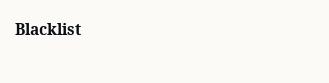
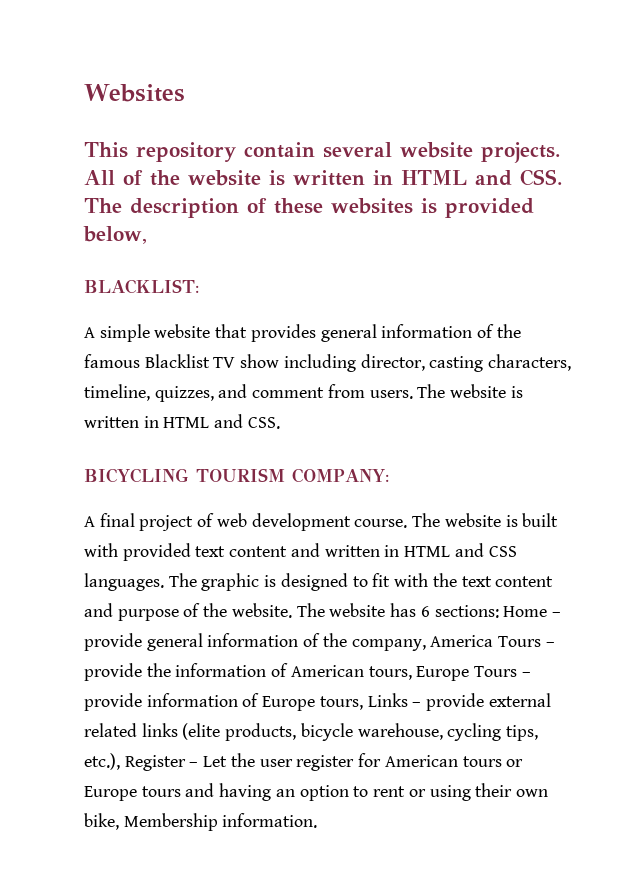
[15,23,81,35] Blacklist -> [84,84,185,102] [84,142,561,163] [84,169,563,186] [84,198,534,218] [83,226,147,244] [84,279,199,294] [84,324,521,342] [84,354,572,372] [84,384,523,402] [84,414,280,429] [84,468,389,483] [84,513,559,531] [84,543,517,561] [84,573,554,591] [84,603,561,621] [84,633,555,651] [84,663,531,681] [84,693,551,711] [84,723,539,741] [84,753,524,771] [84,783,548,801] [84,813,318,831] Websites // This repository contain several website projects. All of the website is written in HTML and CSS. The description of these websites is provided below, // BLACKLIST: // A simple website that provides general information of the famous Blacklist TV show including director, casting characters, timeline, quizzes, and comment from users. The website is written in HTML and CSS. // BICYCLING TOURISM COMPANY: // A final project of web development course. The website is built with provided text content and written in HTML and CSS languages. The graphic is designed to fit with the text content and purpose of the website. The website has 6 sections: Home – provide general information of the company, America Tours – provide the information of American tours, Europe Tours – provide information of Europe tours, Links – provide external related links (elite products, bicycle warehouse, cycling tips, etc.), Register – Let the user register for American tours or Europe tours and having an option to rent or using their own bike, Membership information.

